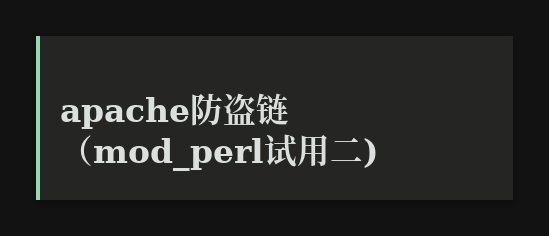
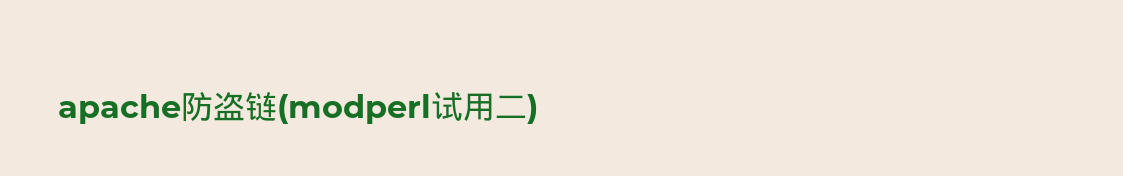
[60,135,264,171] （mod_perl -> [277,94,431,124] (modperl

